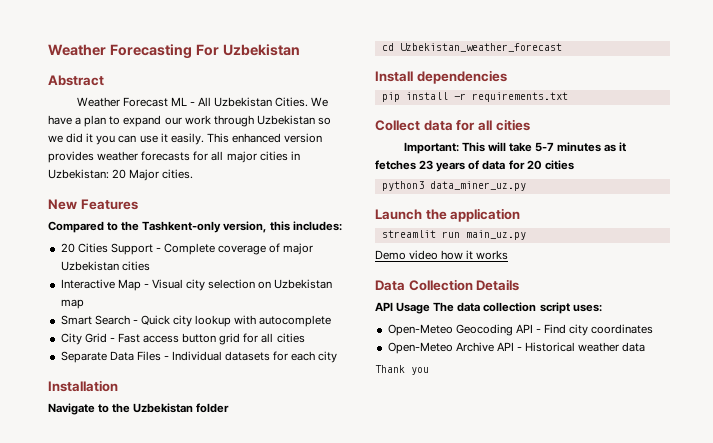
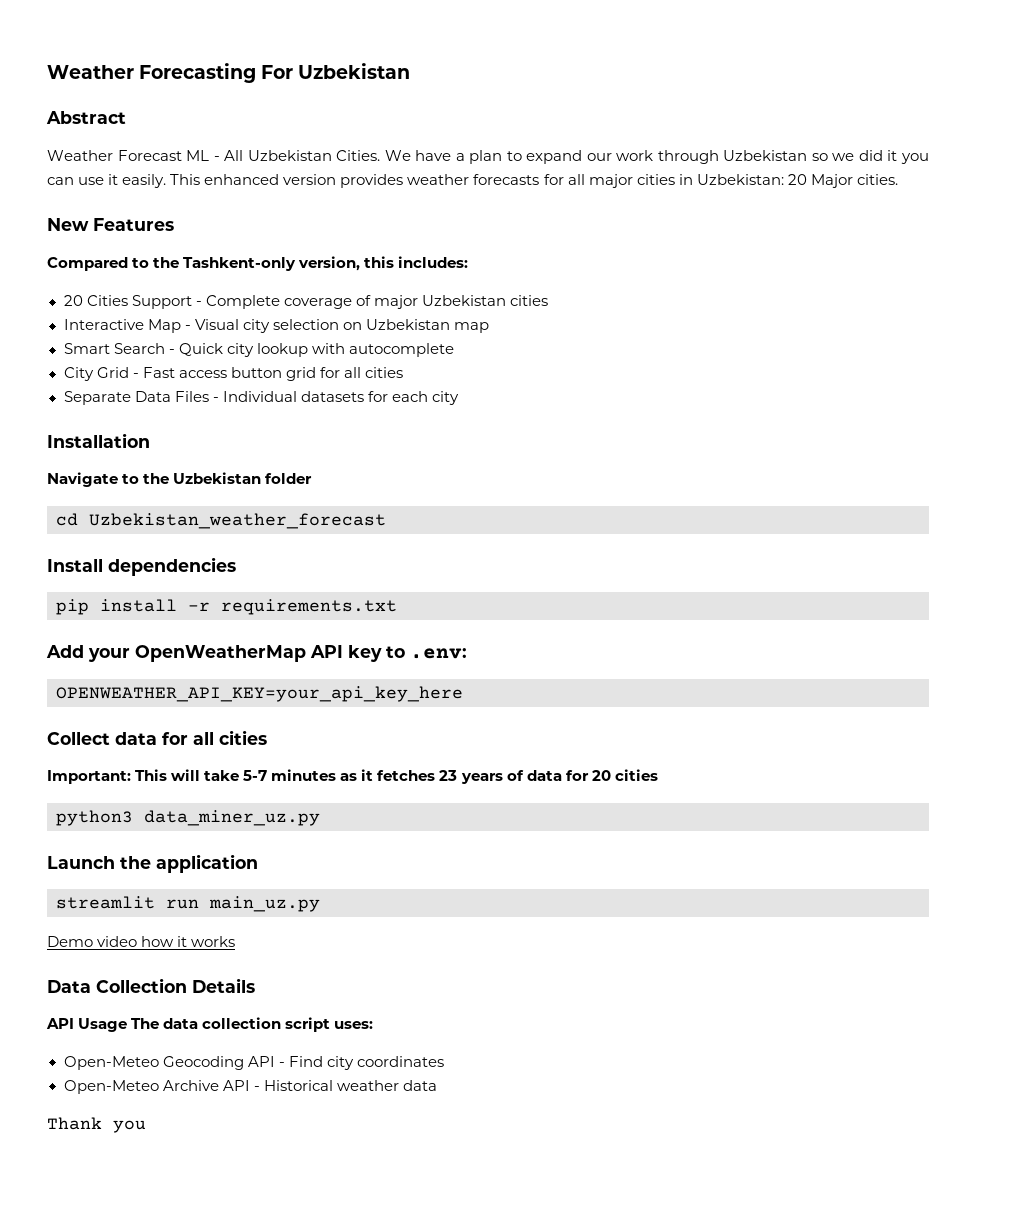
(568, 97) none -> [46,645,467,662] [56,686,463,702] // Add your OpenWeatherMap API key to .env: // OPENWEATHER_API_KEY=your_api_key_here

